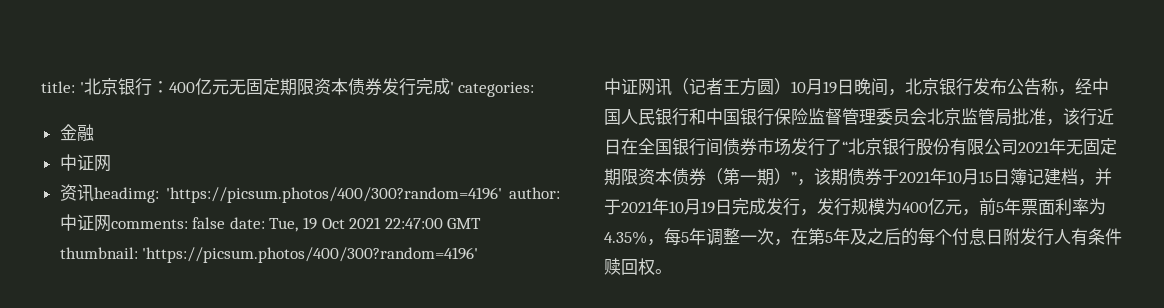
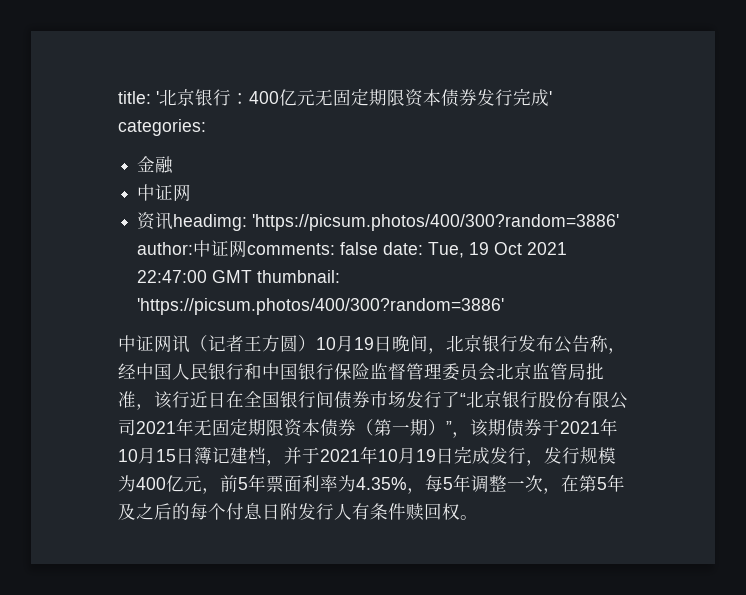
[165,187,502,203] 'https://picsum.photos/400/300?random=4196' -> [252,214,620,231] 'https://picsum.photos/400/300?random=3886'
[142,247,479,263] 'https://picsum.photos/400/300?random=4196' -> [137,298,505,315] 'https://picsum.photos/400/300?random=3886'

